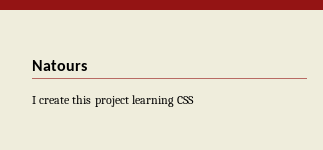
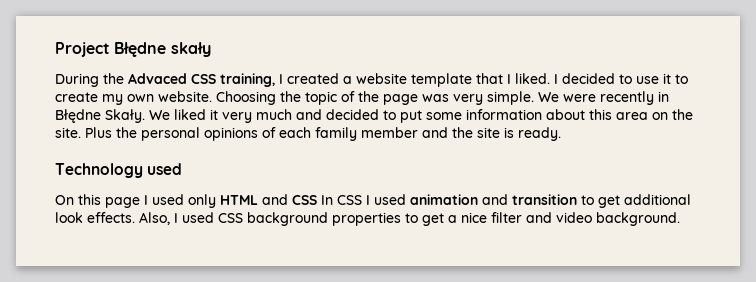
[32,60,87,71] [32,95,195,107] Natours // I create this project learning CSS -> [55,42,211,57] [55,73,688,87] [55,91,669,105] [55,109,693,123] [55,127,561,141] [55,163,183,178] [55,194,691,208] [55,212,680,226] Project Błędne skały // During the Advaced CSS training, I created a website template that I liked. I decided to use it to create my own website. Choosing the topic of the page was very simple. We were recently in Błędne Skały. We liked it very much and decided to put some information about this area on the site. Plus the personal opinions of each family member and the site is ready. // Technology used // On this page I used only HTML and CSS In CSS I used animation and transition to get additional look effects. Also, I used CSS background properties to get a nice filter and video background.

